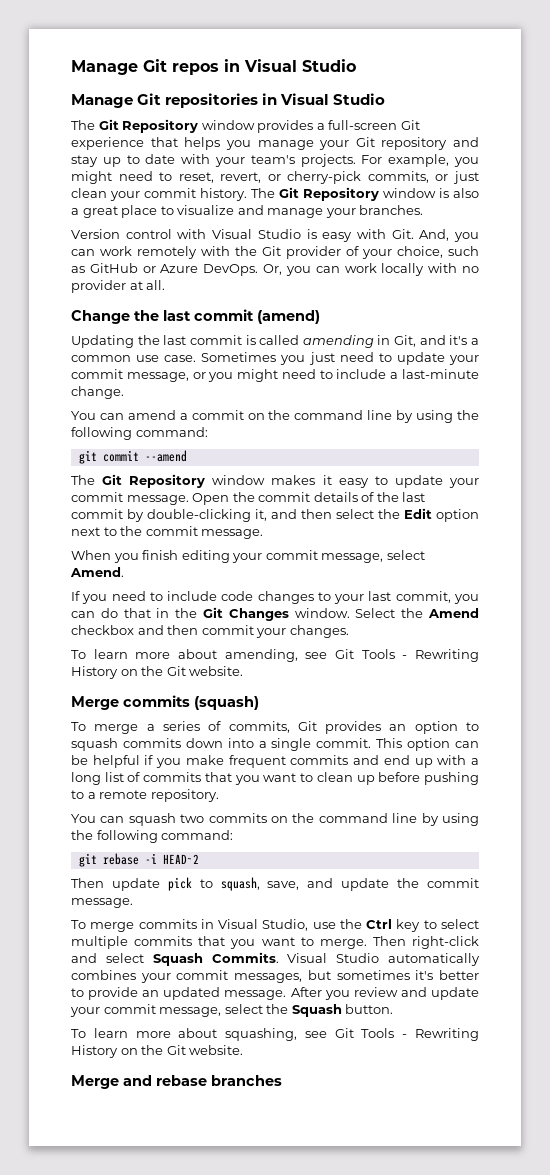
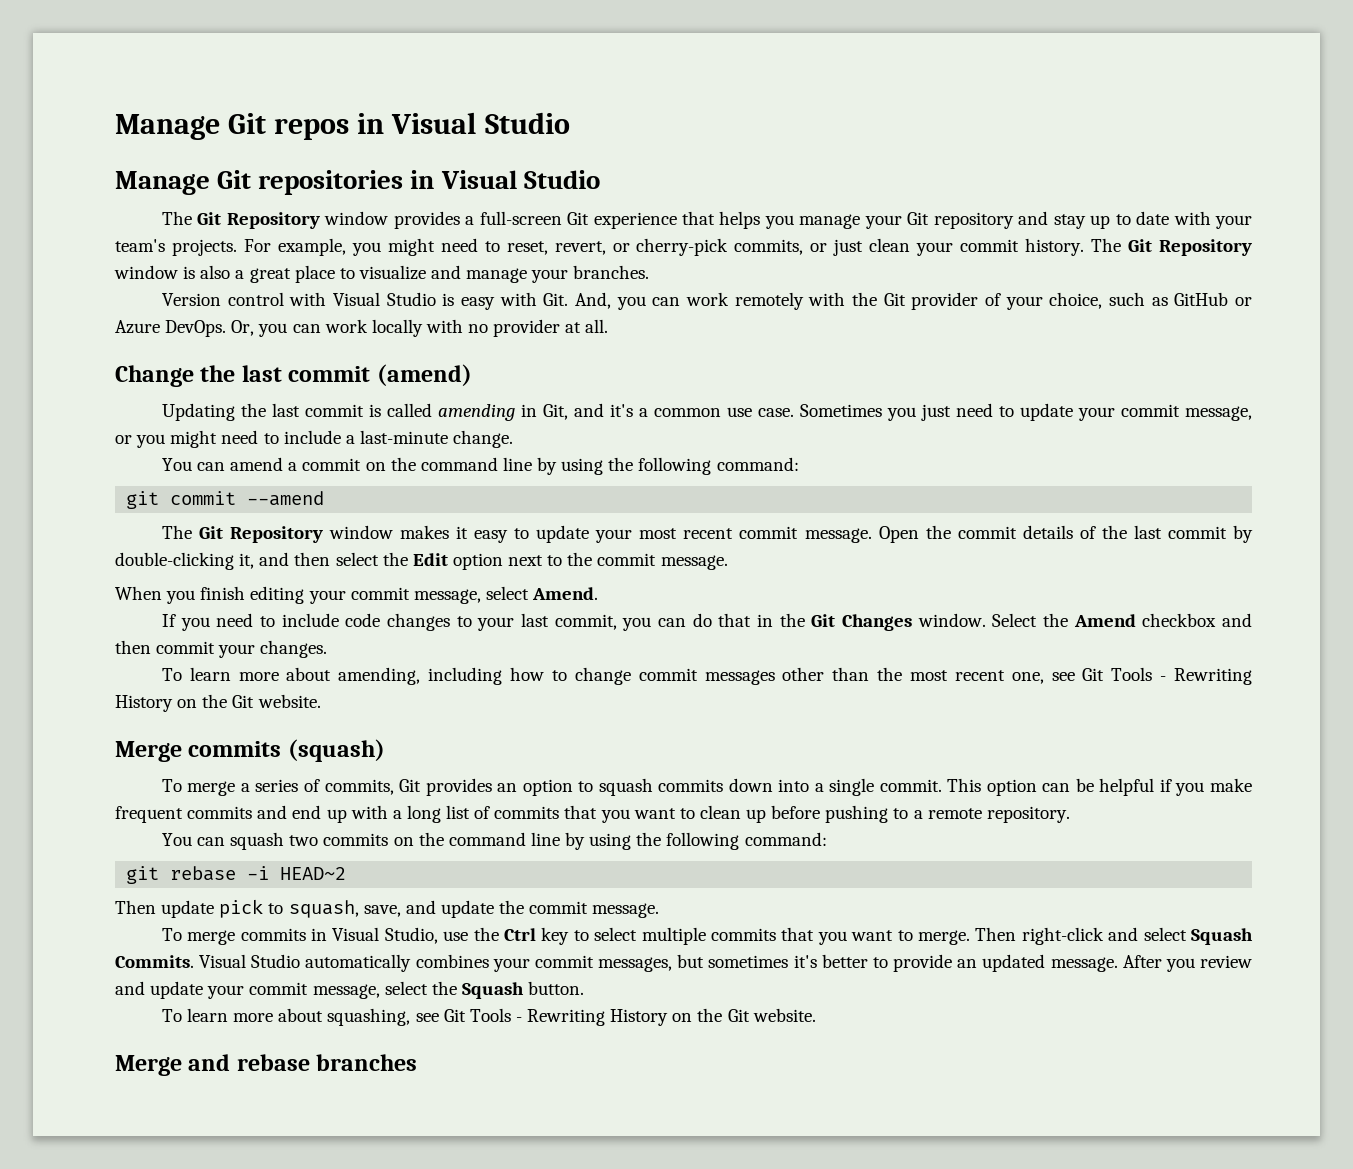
(479, 483) none -> [639,528,734,539] most recent
(298, 655) none -> [428,667,1044,685] including how to change commit messages other than the most recent one,

